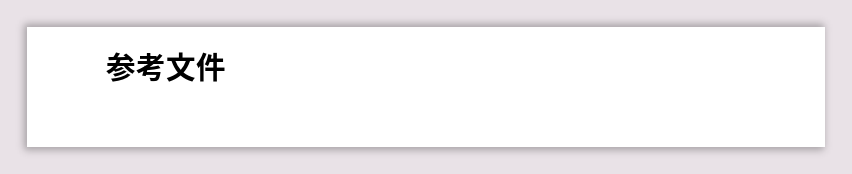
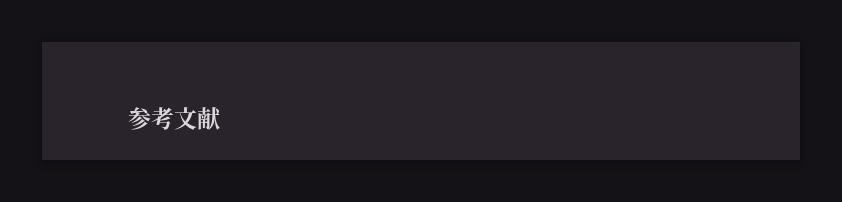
[196,52,226,82] 件 -> [197,107,222,130] 献

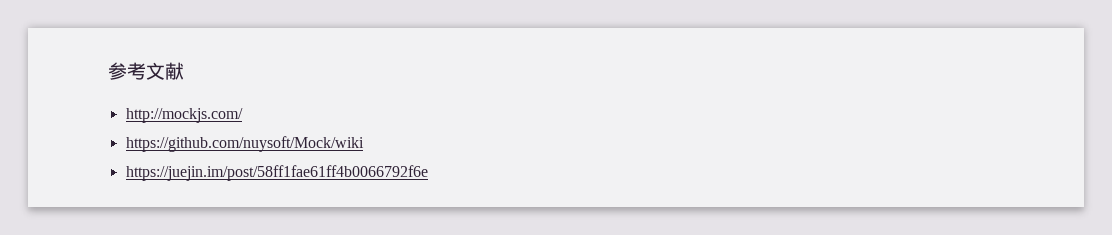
(222, 118) none -> [125,108,243,123] [125,136,364,152] [125,165,428,181] // http://mockjs.com/ // https://github.com/nuysoft/Mock/wiki // https://juejin.im/post/58ff1fae61ff4b0066792f6e

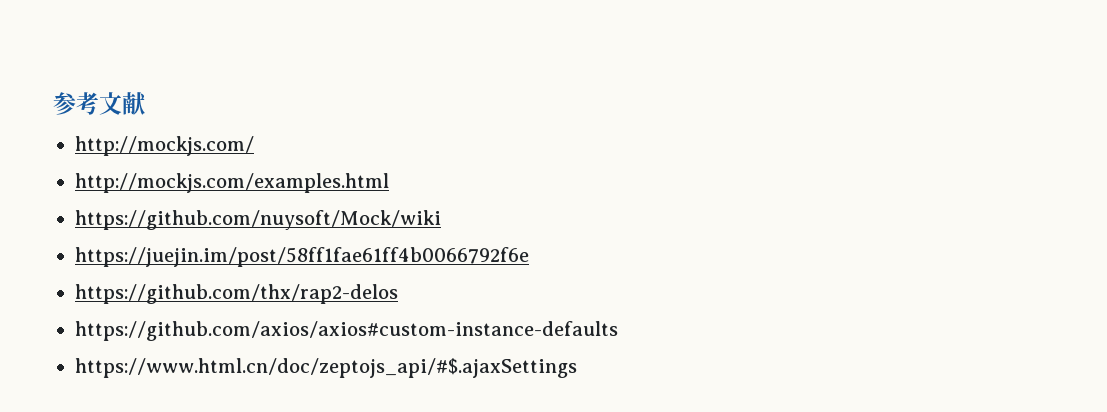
(243, 115) none -> [75,173,389,193] // http://mockjs.com/examples.html
(428, 173) none -> [75,284,398,304] [75,321,618,341] [75,358,577,378] // https://github.com/thx/rap2-delos // https://github.com/axios/axios#custom-instance-defaults // https://www.html.cn/doc/zeptojs_api/#$.ajaxSettings

